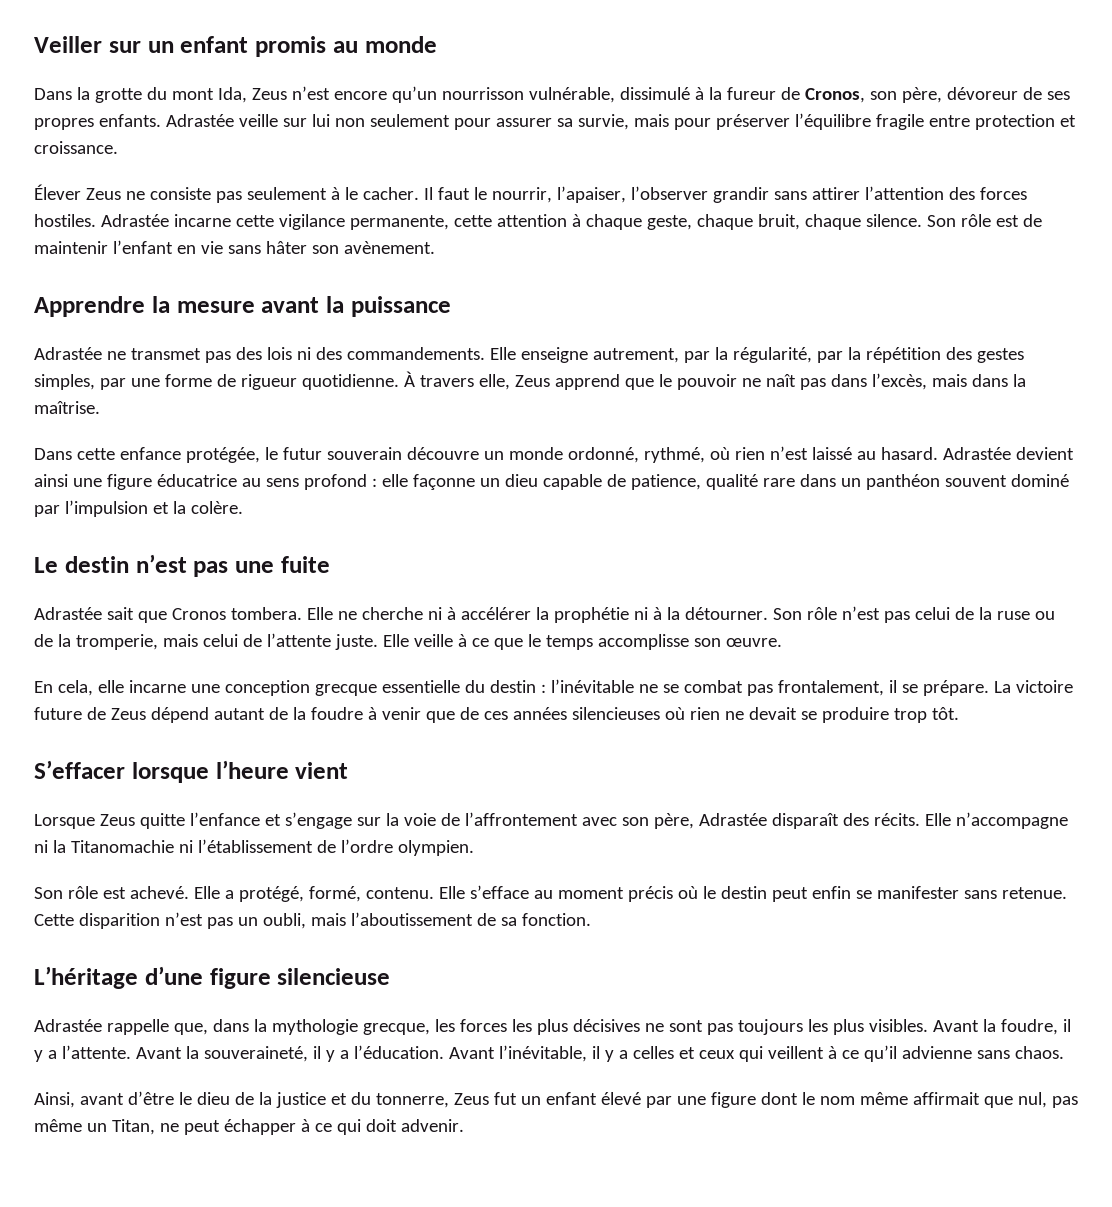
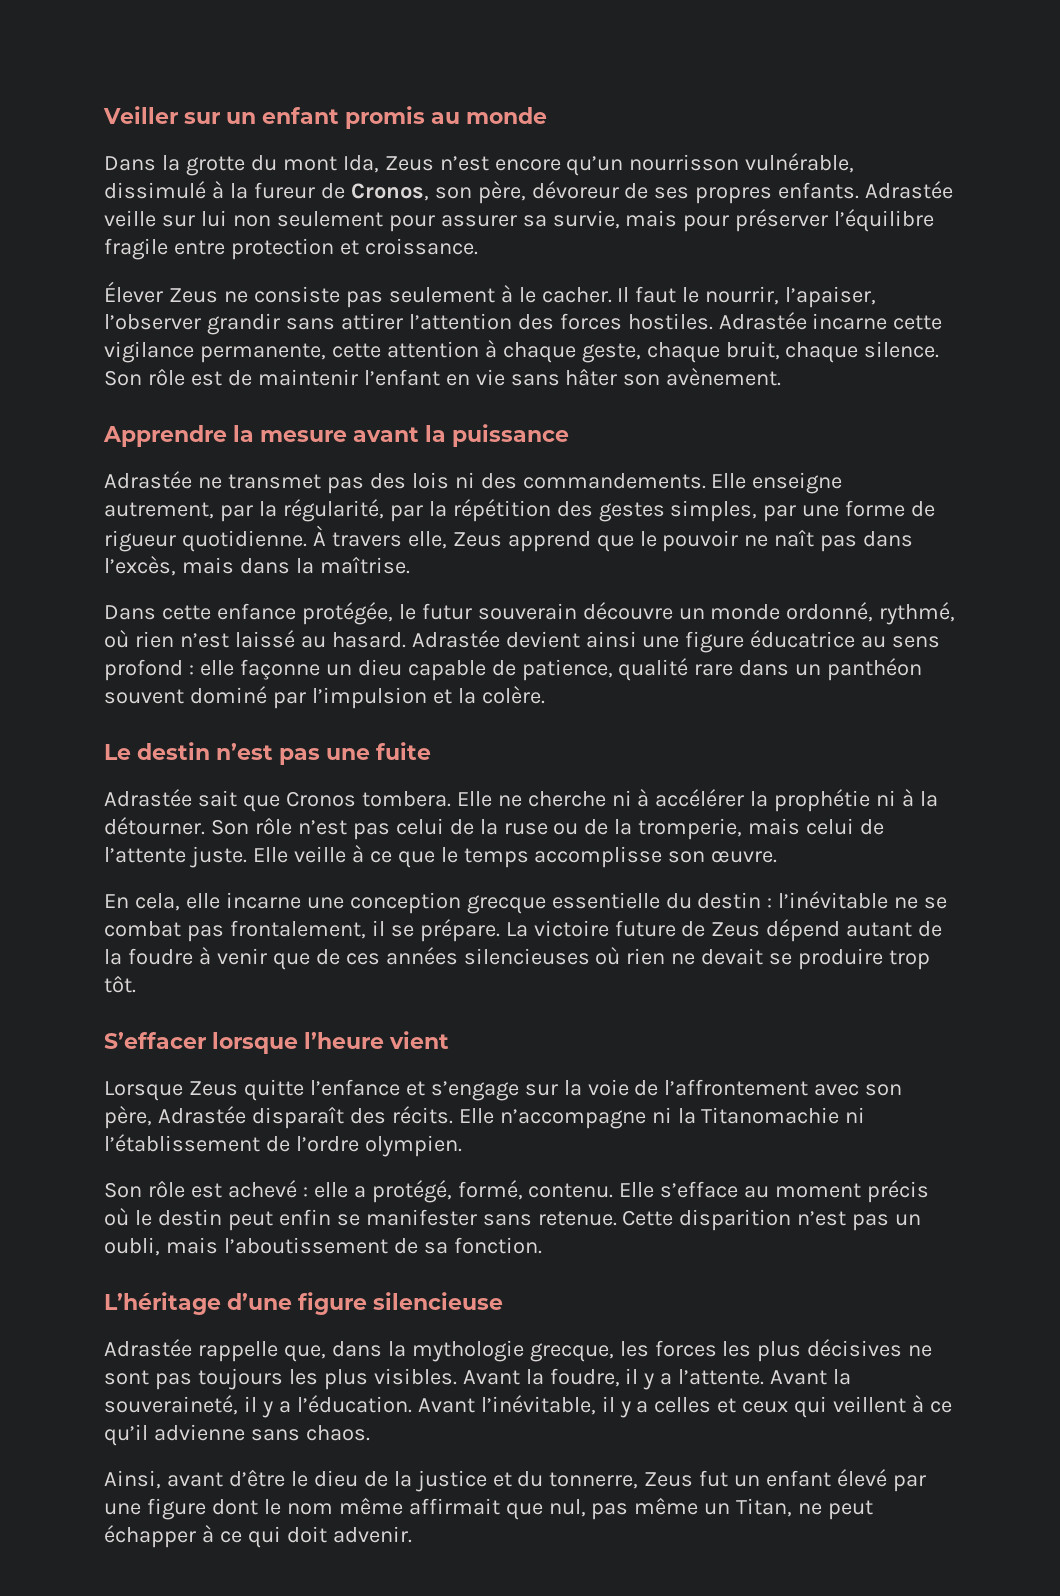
[129,886,220,899] achevé. Elle -> [227,1180,348,1198] achevé : elle

